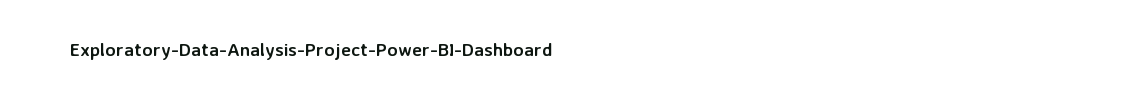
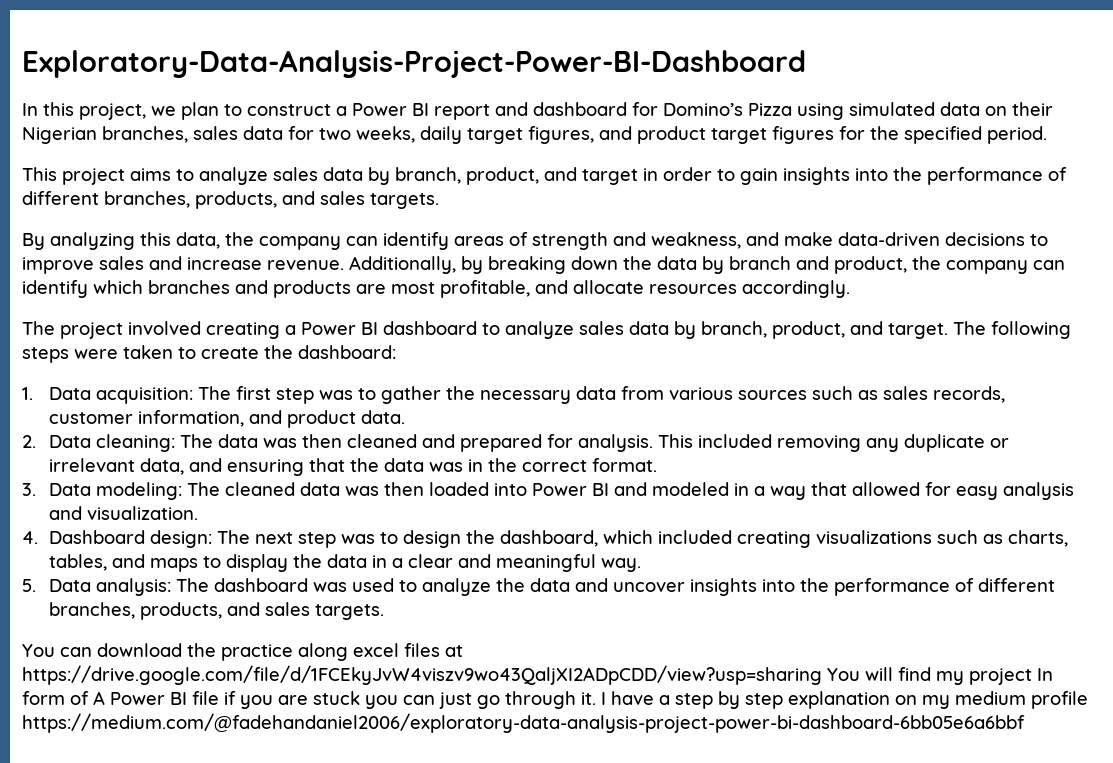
(552, 51) none -> [22,102,1053,120] [22,126,1047,144] [22,167,1067,185] [22,191,439,209] [22,232,1048,250] [22,256,1065,274] [22,280,850,298] [22,321,1071,339] [22,345,396,363] [22,386,1006,404] [49,410,406,428] [22,434,1010,452] [49,458,658,476] [22,482,1075,500] [49,506,199,520] [22,530,1069,548] [49,554,642,572] [22,578,1056,596] [49,602,385,620] [22,643,463,661] [22,665,1053,685] [22,691,1088,709] [22,713,1025,733] // In this project, we plan to construct a Power BI report and dashboard for Domino’s Pizza using simulated data on their Nigerian branches, sales data for two weeks, daily target figures, and product target figures for the specified period. // This project aims to analyze sales data by branch, product, and target in order to gain insights into the performance of different branches, products, and sales targets. // By analyzing this data, the company can identify areas of strength and weakness, and make data-driven decisions to improve sales and increase revenue. Additionally, by breaking down the data by branch and product, the company can identify which branches and products are most profitable, and allocate resources accordingly. // The project involved creating a Power BI dashboard to analyze sales data by branch, product, and target. The following steps were taken to create the dashboard: // 1. Data acquisition: The first step was to gather the necessary data from various sources such as sales records, customer information, and product data. // 2. Data cleaning: The data was then cleaned and prepared for analysis. This included removing any duplicate or irrelevant data, and ensuring that the data was in the correct format. // 3. Data modeling: The cleaned data was then loaded into Power BI and modeled in a way that allowed for easy analysis and visualization. // 4. Dashboard design: The next step was to design the dashboard, which included creating visualizations such as charts, tables, and maps to display the data in a clear and meaningful way. // 5. Data analysis: The dashboard was used to analyze the data and uncover insights into the performance of different branches, products, and sales targets. // You can download the practice along excel files at https://drive.google.com/file/d/1FCEkyJvW4viszv9wo43QaljXI2ADpCDD/view?usp=sharing You will find my project In form of A Power BI file if you are stuck you can just go through it. I have a step by step explanation on my medium profile https://medium.com/@fadehandaniel2006/exploratory-data-analysis-project-power-bi-dashboard-6bb05e6a6bbf

